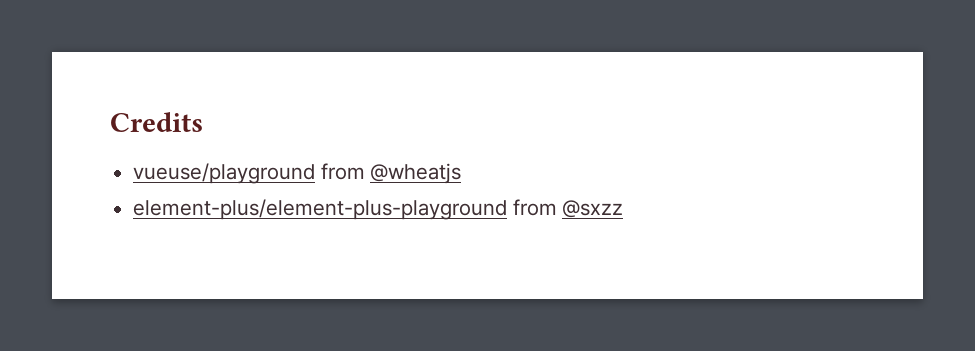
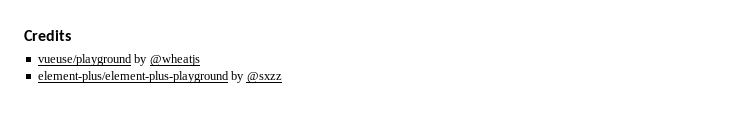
[320,163,365,180] from -> [134,54,148,66] by
[512,199,557,216] from -> [231,71,245,83] by

